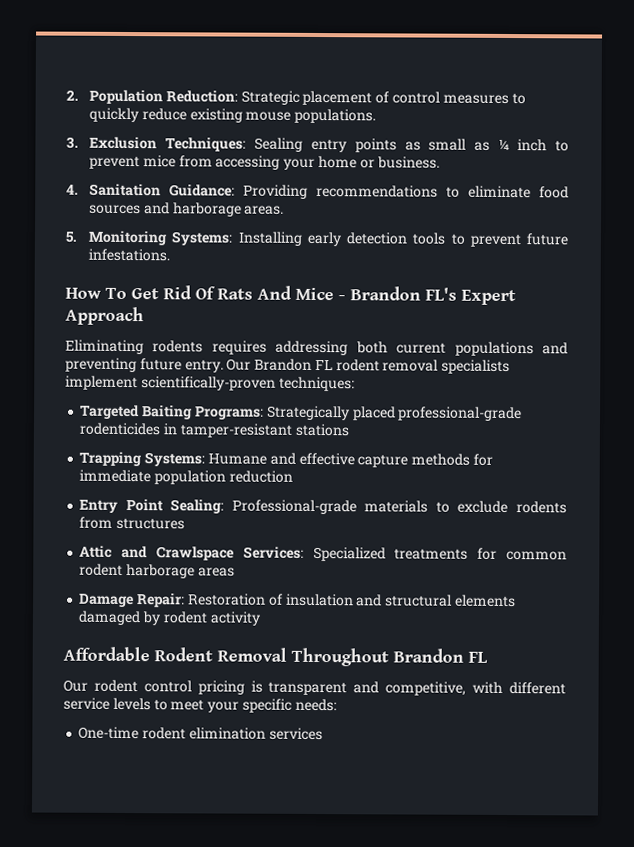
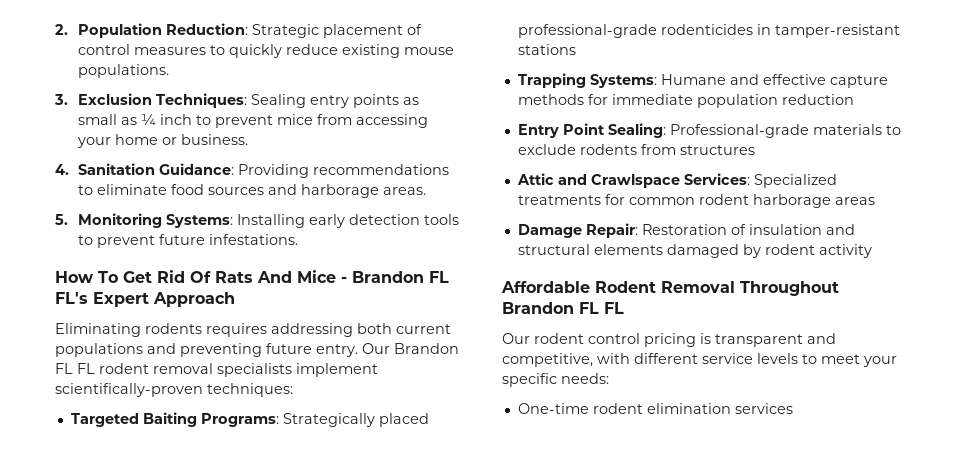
(421, 293) none -> [429,271,449,283] FL
(333, 365) none -> [77,363,95,374] FL
(488, 657) none -> [604,302,624,314] FL

